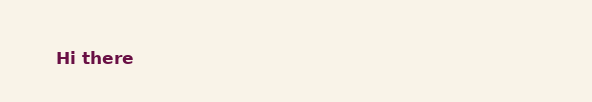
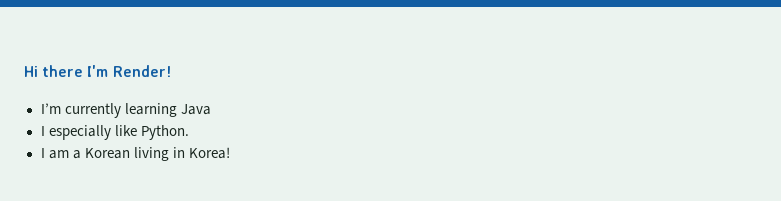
(134, 57) none -> [87,65,171,77] [40,103,211,118] [40,125,189,140] [40,147,230,161] I'm Render! // I’m currently learning Java // I especially like Python. // I am a Korean living in Korea!

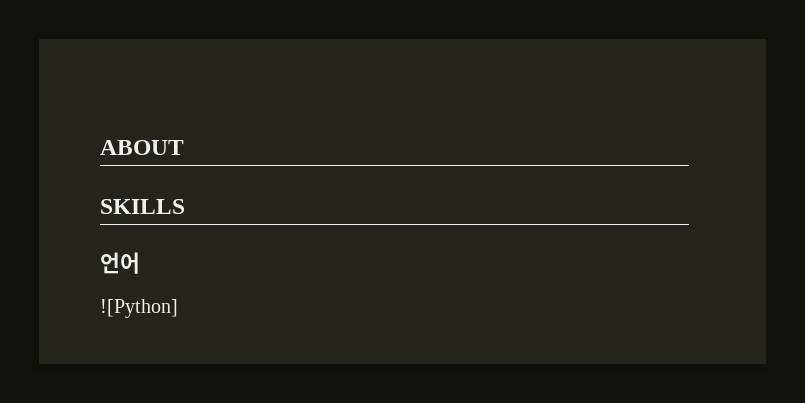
[24,65,171,77] [40,103,211,118] [40,125,189,140] [40,147,230,161] Hi there I'm Render! // I’m currently learning Java // I especially like Python. // I am a Korean living in Korea! -> [100,140,184,155] [100,199,185,214] [100,252,140,274] [100,299,178,318] ABOUT // SKILLS // 언어 // ![Python]

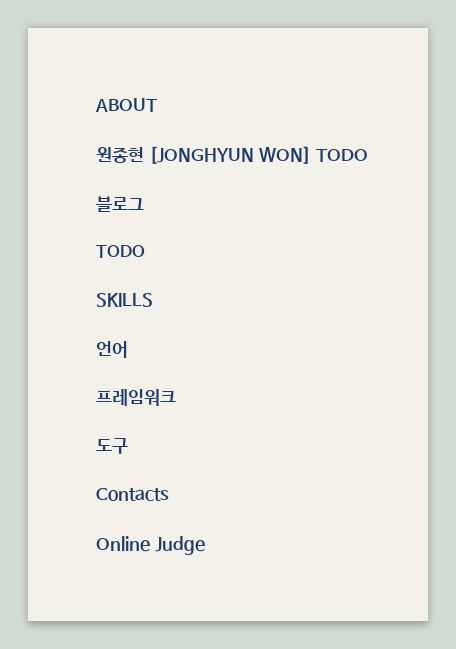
[100,199,185,214] [100,252,140,274] [100,299,178,318] SKILLS // 언어 // ![Python] -> [96,146,368,164] [96,196,144,212] [96,245,145,258] [96,293,153,307] [96,341,128,358] [96,389,176,406] [96,438,128,454] [96,488,169,502] [96,536,205,555] 원종현 [JONGHYUN WON] TODO // 블로그 // TODO // SKILLS // 언어 // 프레임워크 // 도구 // Contacts // Online Judge

